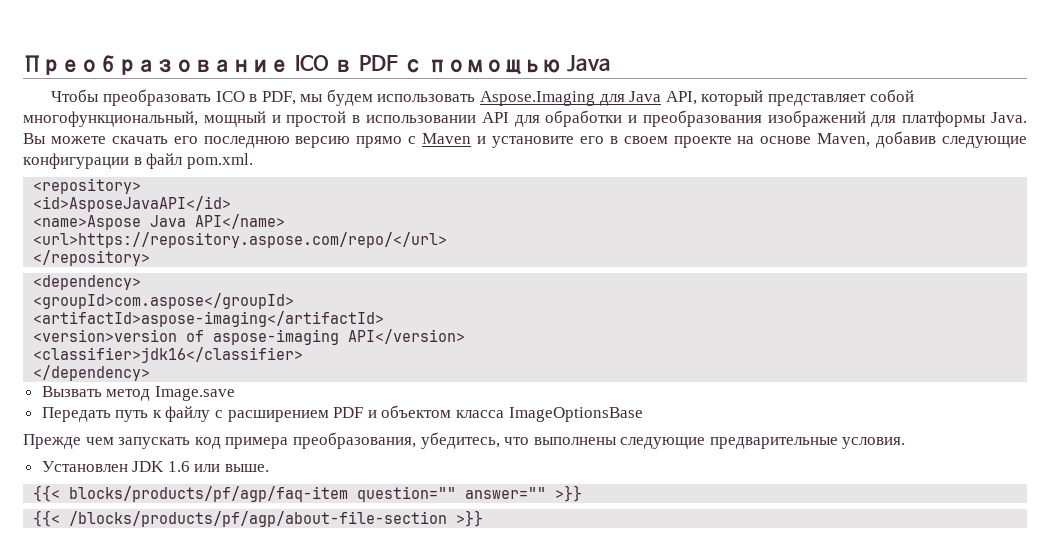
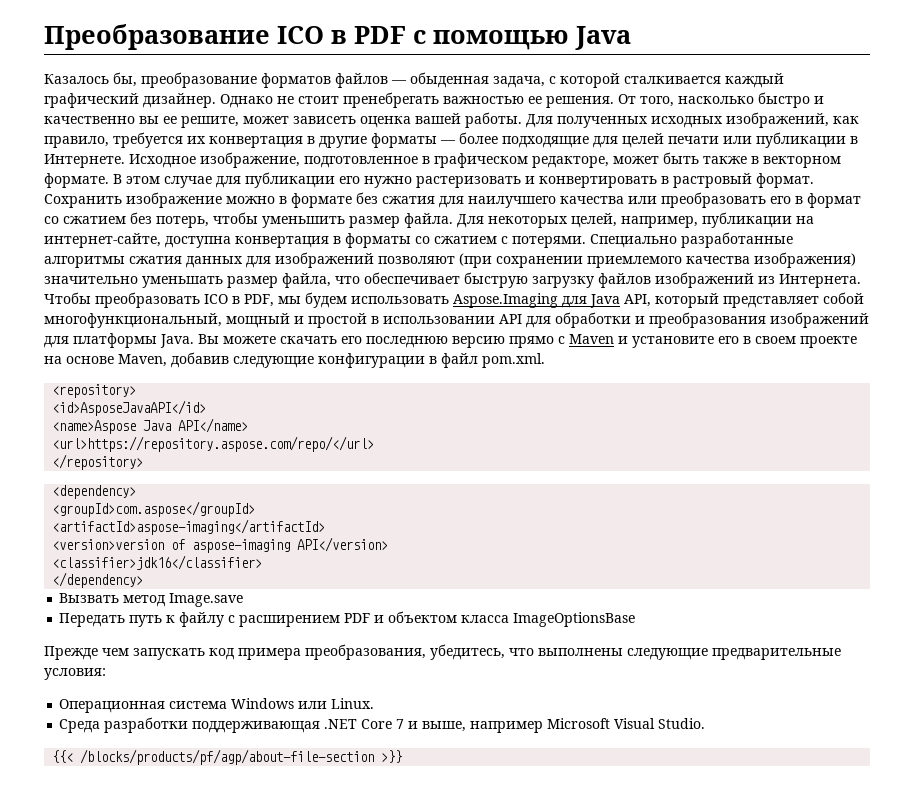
(612, 63) none -> [44,72,784,88] [44,92,824,108] [44,112,859,128] [44,132,858,148] [44,152,841,168] [44,172,814,188] [44,192,861,208] [44,212,814,228] [44,232,793,248] [44,252,856,268] [44,272,861,288] Казалось бы, преобразование форматов файлов — обыденная задача, с которой сталкивается каждый графический дизайнер. Однако не стоит пренебрегать важностью ее решения. От того, насколько быстро и качественно вы ее решите, может зависеть оценка вашей работы. Для полученных исходных изображений, как правило, требуется их конвертация в другие форматы — более подходящие для целей печати или публикации в Интернете. Исходное изображение, подготовленное в графическом редакторе, может быть также в векторном формате. В этом случае для публикации его нужно растеризовать и конвертировать в растровый формат. Сохранить изображение можно в формате без сжатия для наилучшего качества или преобразовать его в формат со сжатием без потерь, чтобы уменьшить размер файла. Для некоторых целей, например, публикации на интернет-сайте, доступна конвертация в форматы со сжатием с потерями. Специально разработанные алгоритмы сжатия данных для изображений позволяют (при сохранении приемлемого качества изображения) значительно уменьшать размер файла, что обеспечивает быструю загрузку файлов изображений из Интернета.
[842,437,906,449] [41,461,270,472] [33,485,583,502] условия. // Установлен JDK 1.6 или выше. // {{< blocks/products/pf/agp/faq-item question="" answer="" >}} -> [44,668,106,680] [59,698,375,713] [59,717,706,733] условия: // Операционная система Windows или Linux. // Среда разработки поддерживающая .NET Core 7 и выше, например Microsoft Visual Studio.

